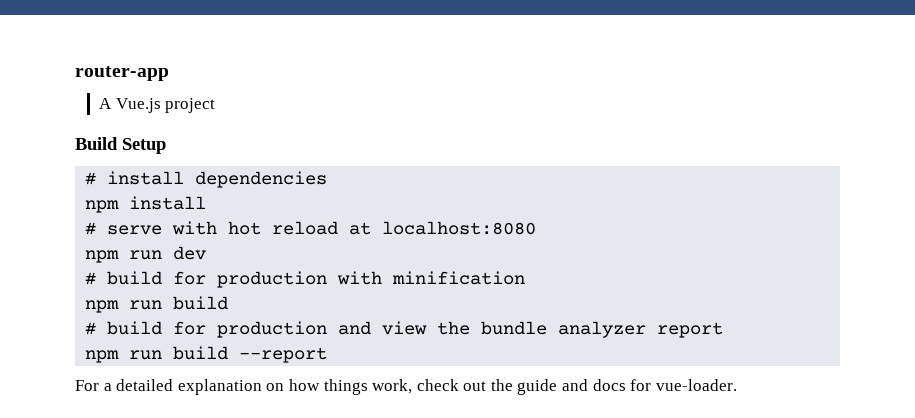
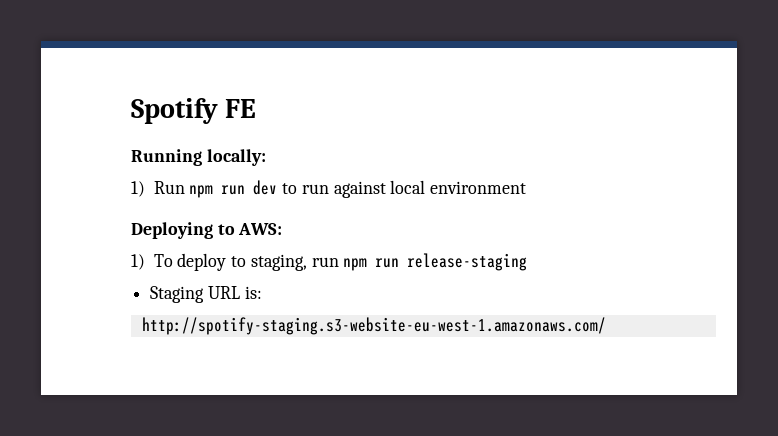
[75,66,169,81] [99,98,216,113] [75,137,166,154] [85,171,328,188] [85,196,207,213] [85,221,537,235] [85,246,207,263] [85,271,526,288] [85,296,229,313] [85,321,724,338] [85,346,328,363] [75,379,737,395] router-app // A Vue.js project // Build Setup // # install dependencies // npm install // # serve with hot reload at localhost:8080 // npm run dev // # build for production with minification // npm run build // # build for production and view the bundle analyzer report // npm run build --report // For a detailed explanation on how things work, check out the guide and docs for vue-loader. -> [131,98,257,124] [131,149,266,166] [131,180,527,198] [131,222,283,239] [131,253,528,271] [150,286,262,303] [141,317,606,335] Spotify FE // Running locally: // 1) Run npm run dev to run against local environment // Deploying to AWS: // 1) To deploy to staging, run npm run release-staging // Staging URL is: // http://spotify-staging.s3-website-eu-west-1.amazonaws.com/

